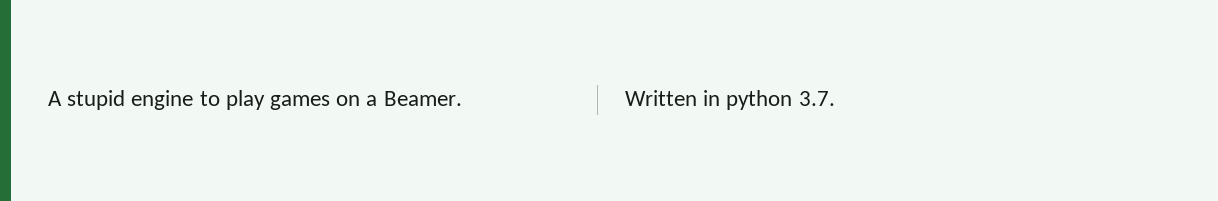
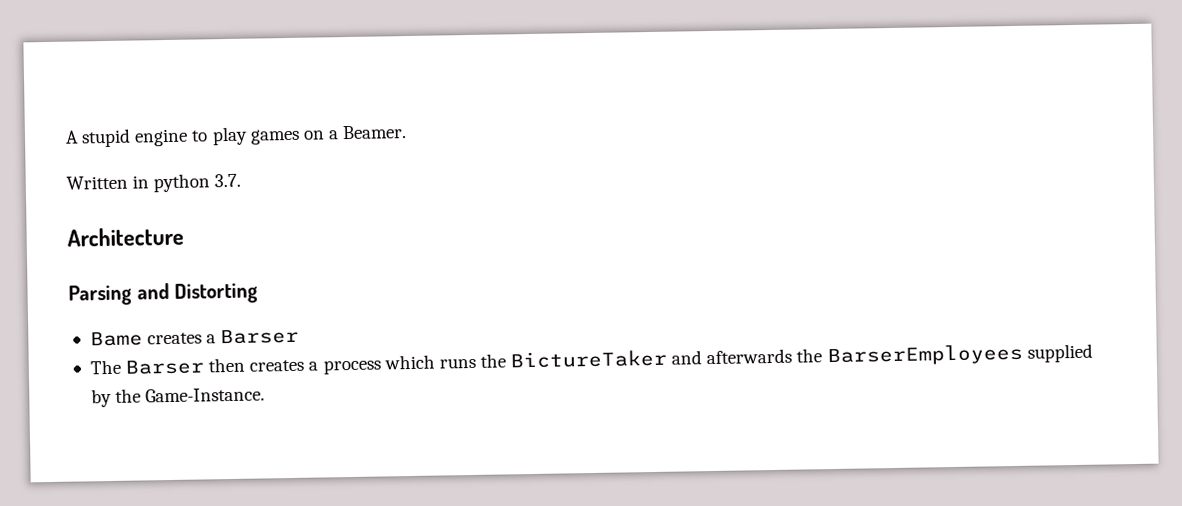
(835, 98) none -> [67,226,184,247] [68,282,259,306] [89,328,300,347] [89,343,1093,375] [90,387,266,408] // Architecture // Parsing and Distorting // Bame creates a Barser // The Barser then creates a process which runs the BictureTaker and afterwards the BarserEmployees supplied by the Game-Instance.

